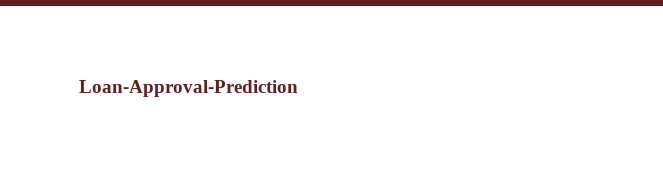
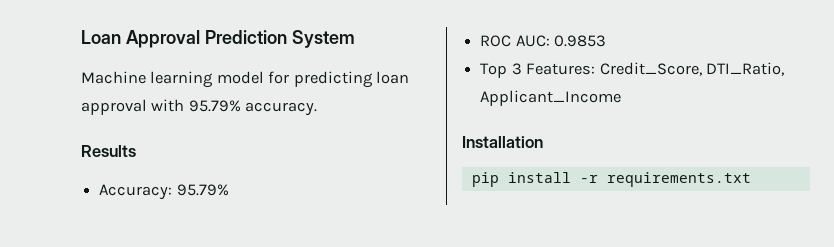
[79,80,298,97] Loan-Approval-Prediction -> [81,30,355,48] [81,71,410,88] [81,99,318,116] [81,145,136,157] [99,184,229,200] [480,35,607,47] [480,62,784,78] [480,90,622,106] [462,136,543,148] [471,172,751,187] Loan Approval Prediction System // Machine learning model for predicting loan approval with 95.79% accuracy. // Results // Accuracy: 95.79% // ROC AUC: 0.9853 // Top 3 Features: Credit_Score, DTI_Ratio, Applicant_Income // Installation // pip install -r requirements.txt

